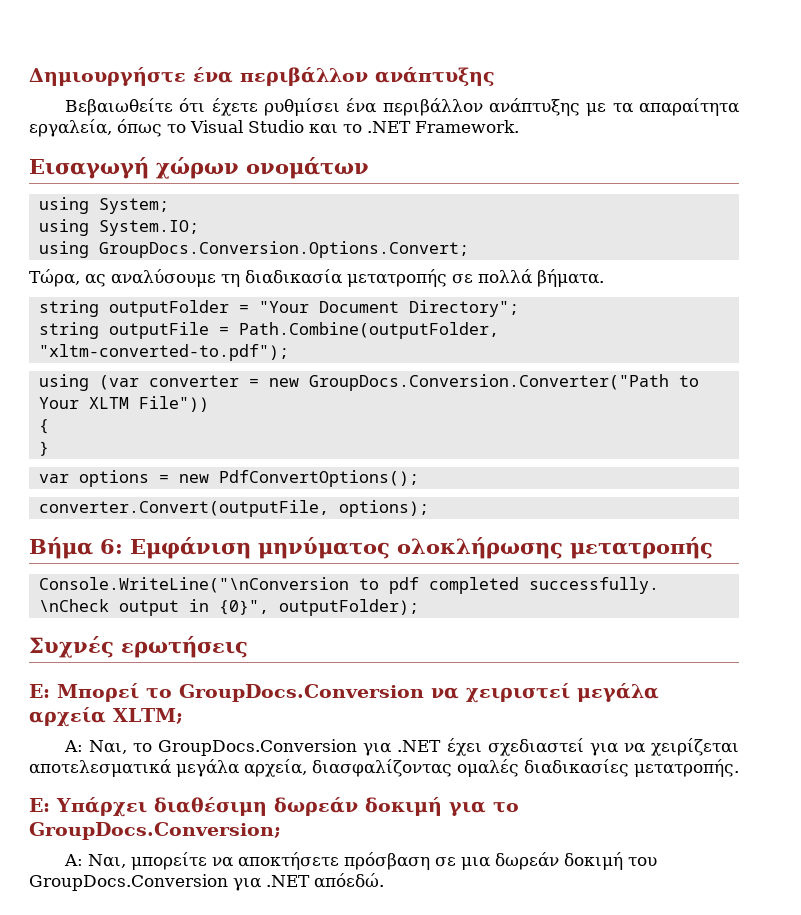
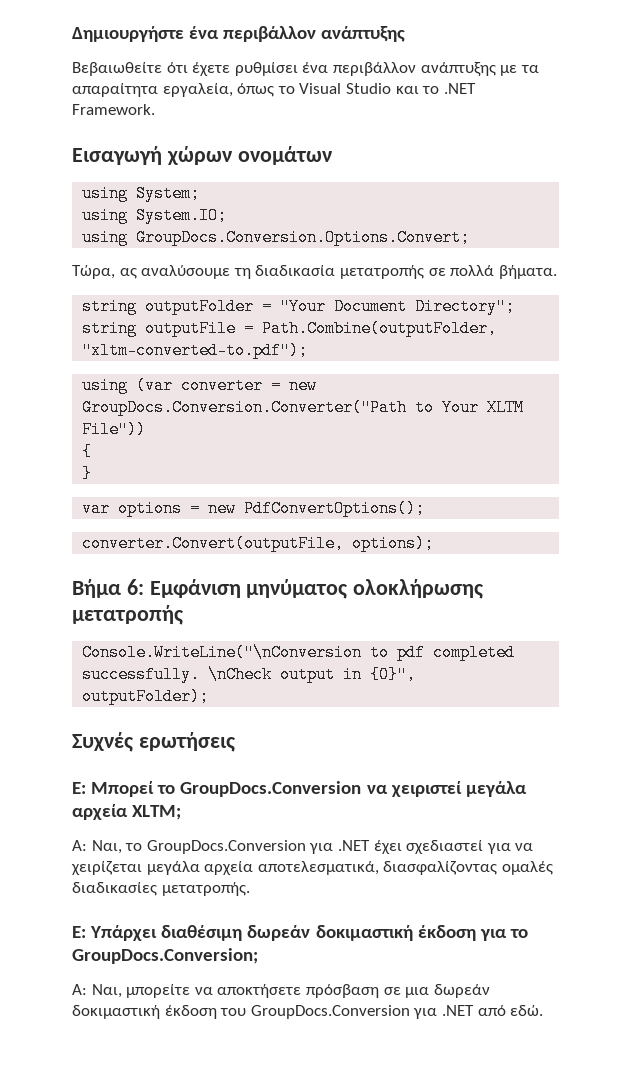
[29,759,307,777] αποτελεσματικά μεγάλα αρχεία, -> [146,861,379,875] μεγάλα αρχεία αποτελεσματικά,
[365,797,442,816] δοκιμή -> [315,925,476,941] δοκιμαστική έκδοση
[563,852,623,870] δοκιμή -> [72,1005,217,1019] δοκιμαστική έκδοση
[314,873,384,888] απόεδώ. -> [477,1005,544,1016] από εδώ.

